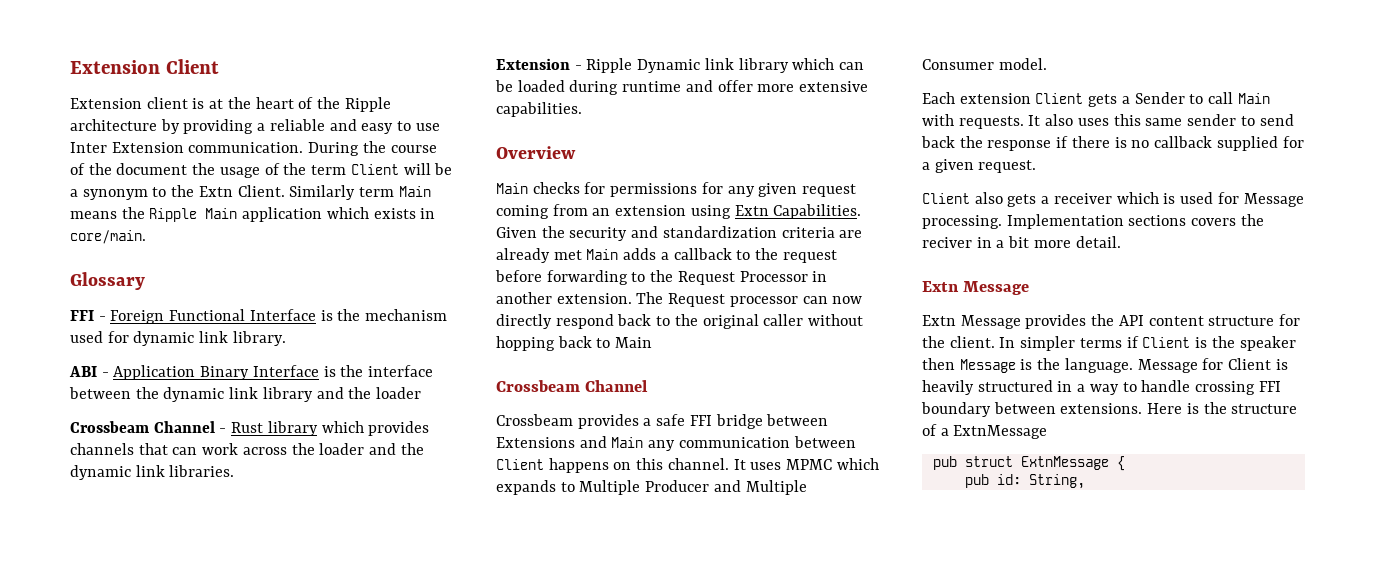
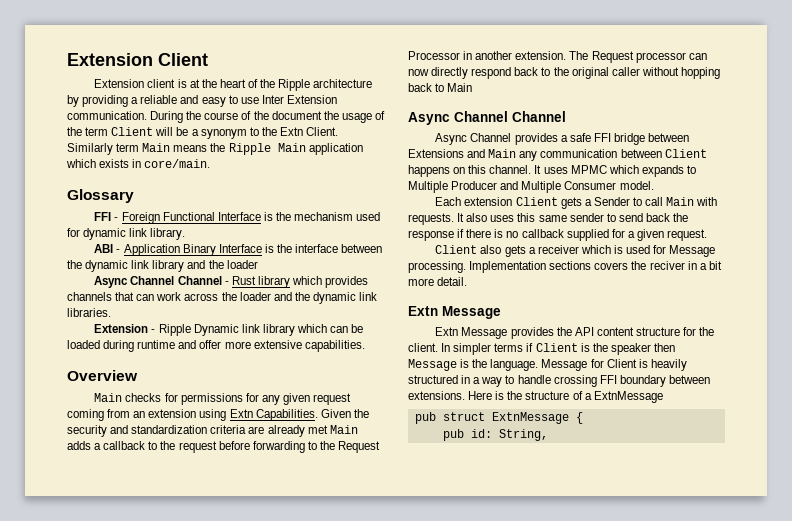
[70,421,149,433] Crossbeam -> [94,276,175,288] Async Channel
[496,380,580,392] Crossbeam -> [408,111,508,125] Async Channel
[496,414,573,426] Crossbeam -> [435,133,512,145] Async Channel

